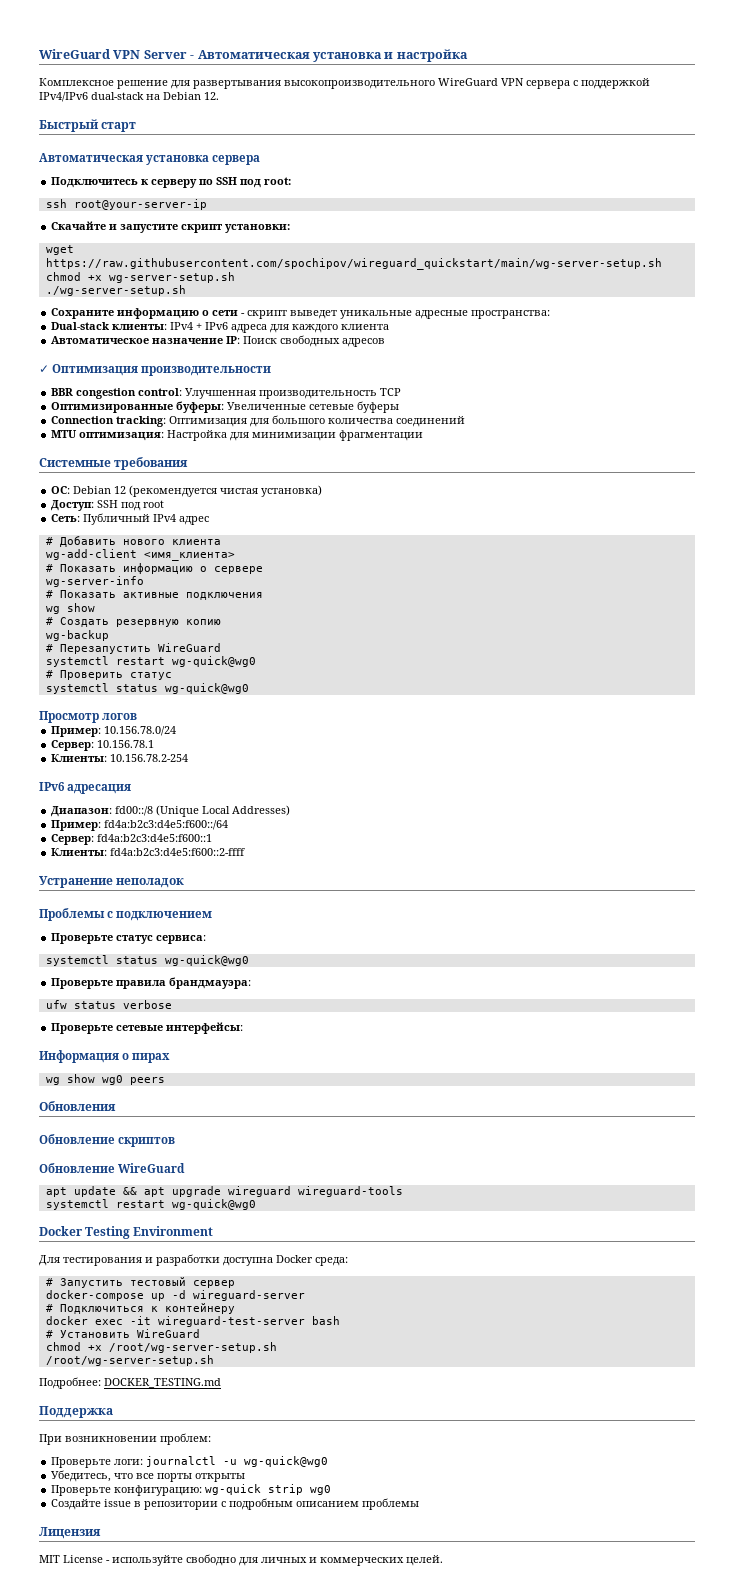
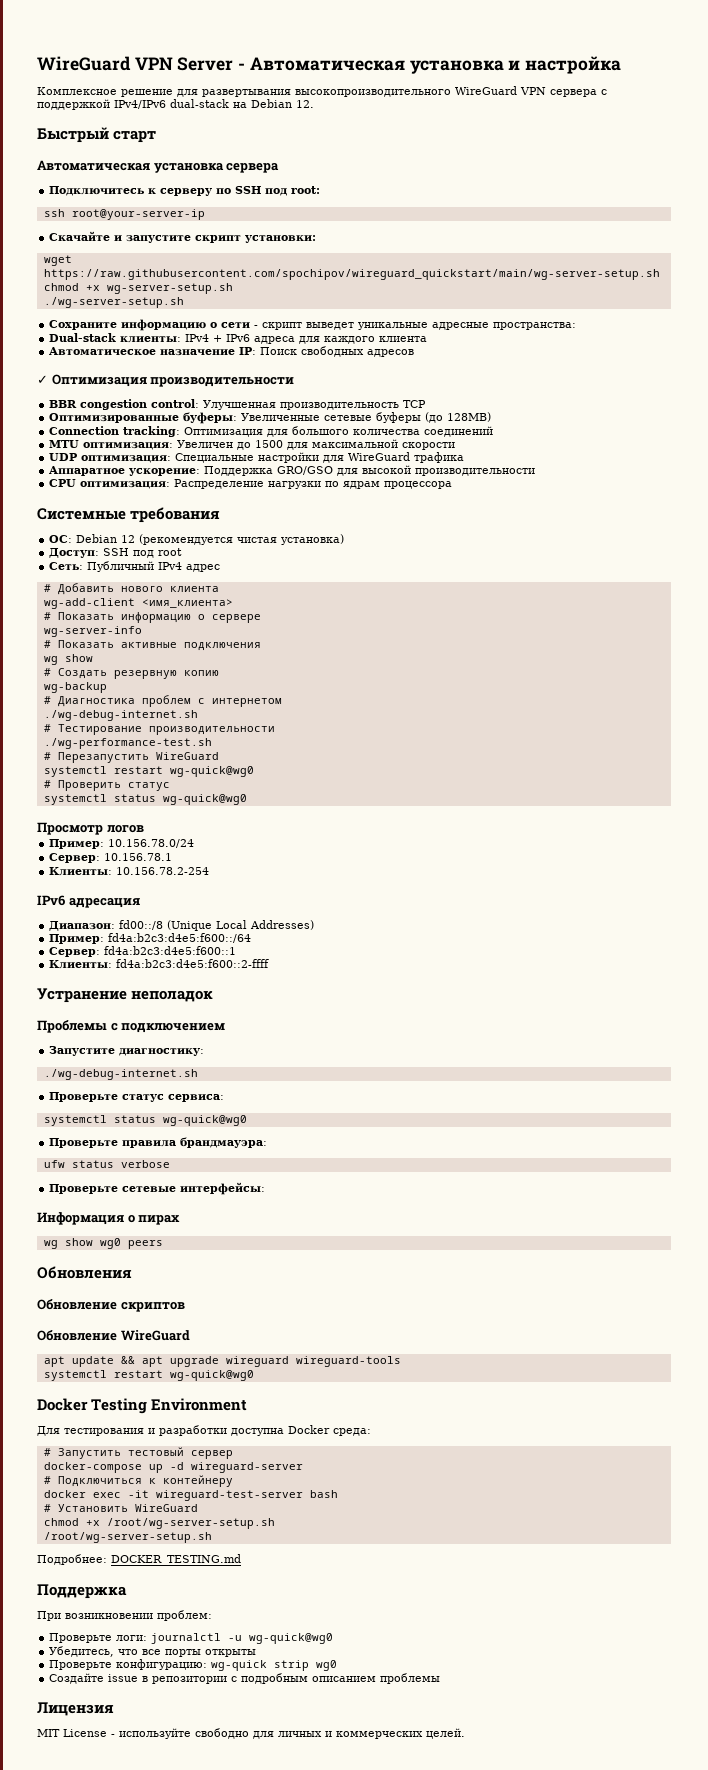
(400, 407) none -> [425,412,492,423] (до 128MB)
[167,430,424,441] Настройка для минимизации фрагментации -> [177,439,456,450] [49,452,465,463] [49,465,536,476] [49,479,453,489] Увеличен до 1500 для максимальной скорости // UDP оптимизация: Специальные настройки для WireGuard трафика // Аппаратное ускорение: Поддержка GRO/GSO для высокой производительности // CPU оптимизация: Распределение нагрузки по ядрам процессора
(109, 635) none -> [43,695,282,707] [43,710,198,721] [43,724,275,735] [43,738,212,749] // # Диагностика проблем с интернетом // ./wg-debug-internet.sh // # Тестирование производительности // ./wg-performance-test.sh
(213, 916) none -> [49,1046,205,1056] [43,1069,198,1080] // Запустите диагностику: // ./wg-debug-internet.sh

